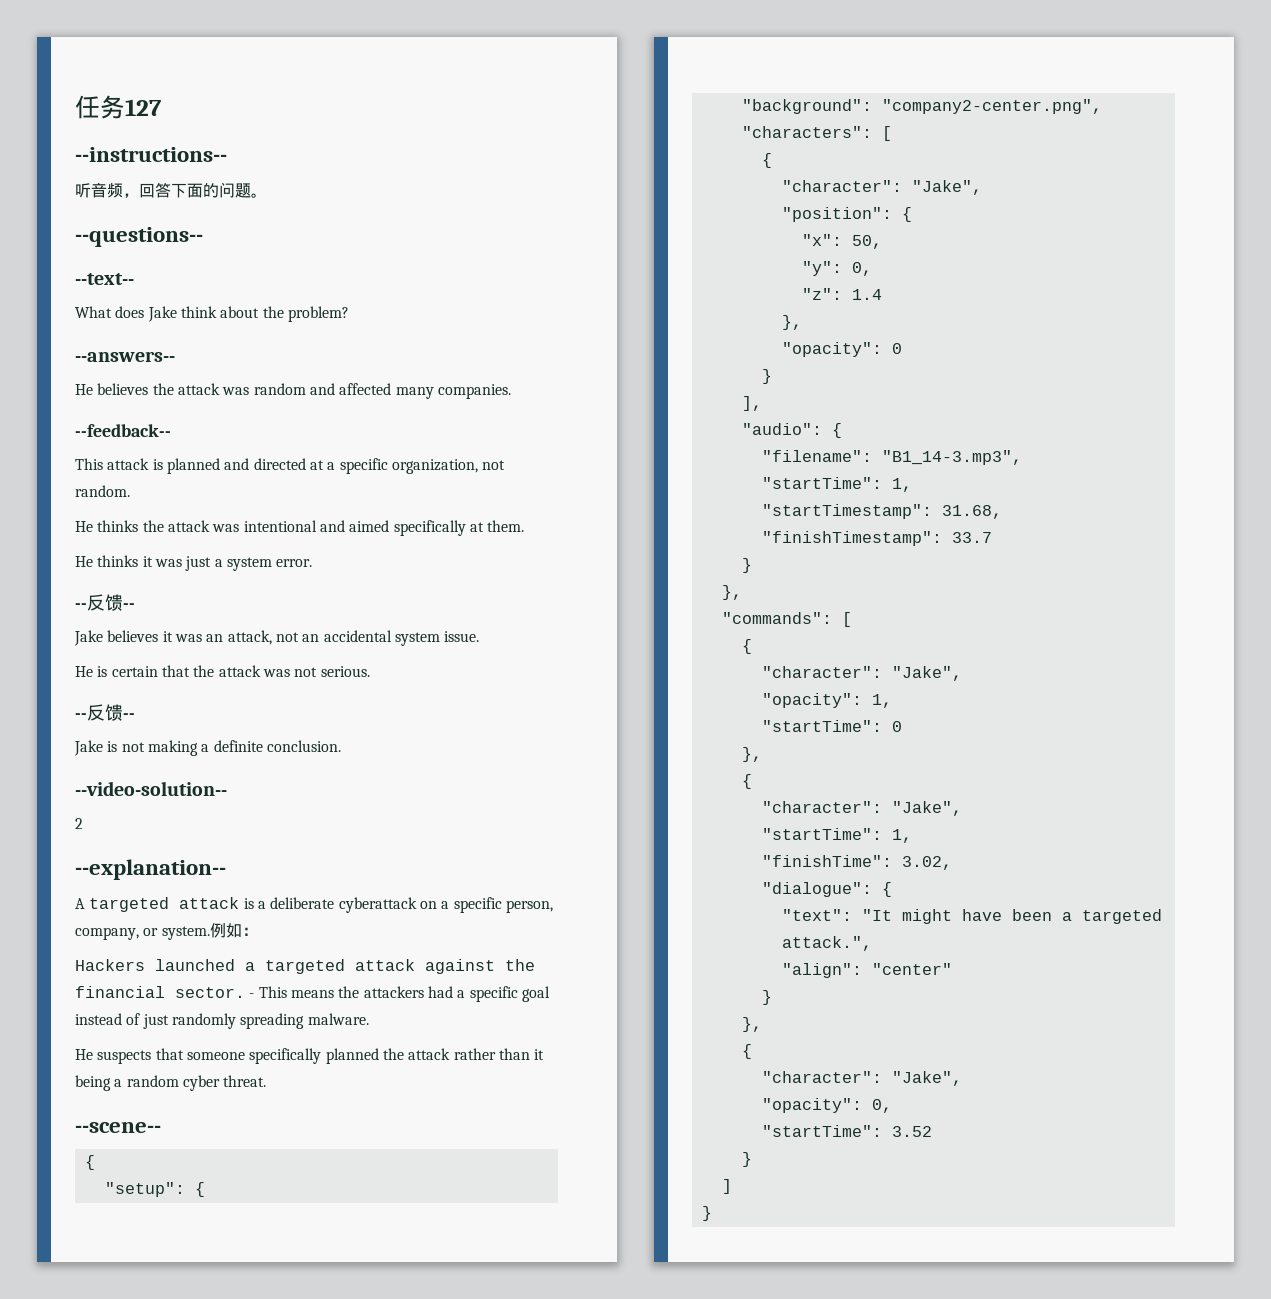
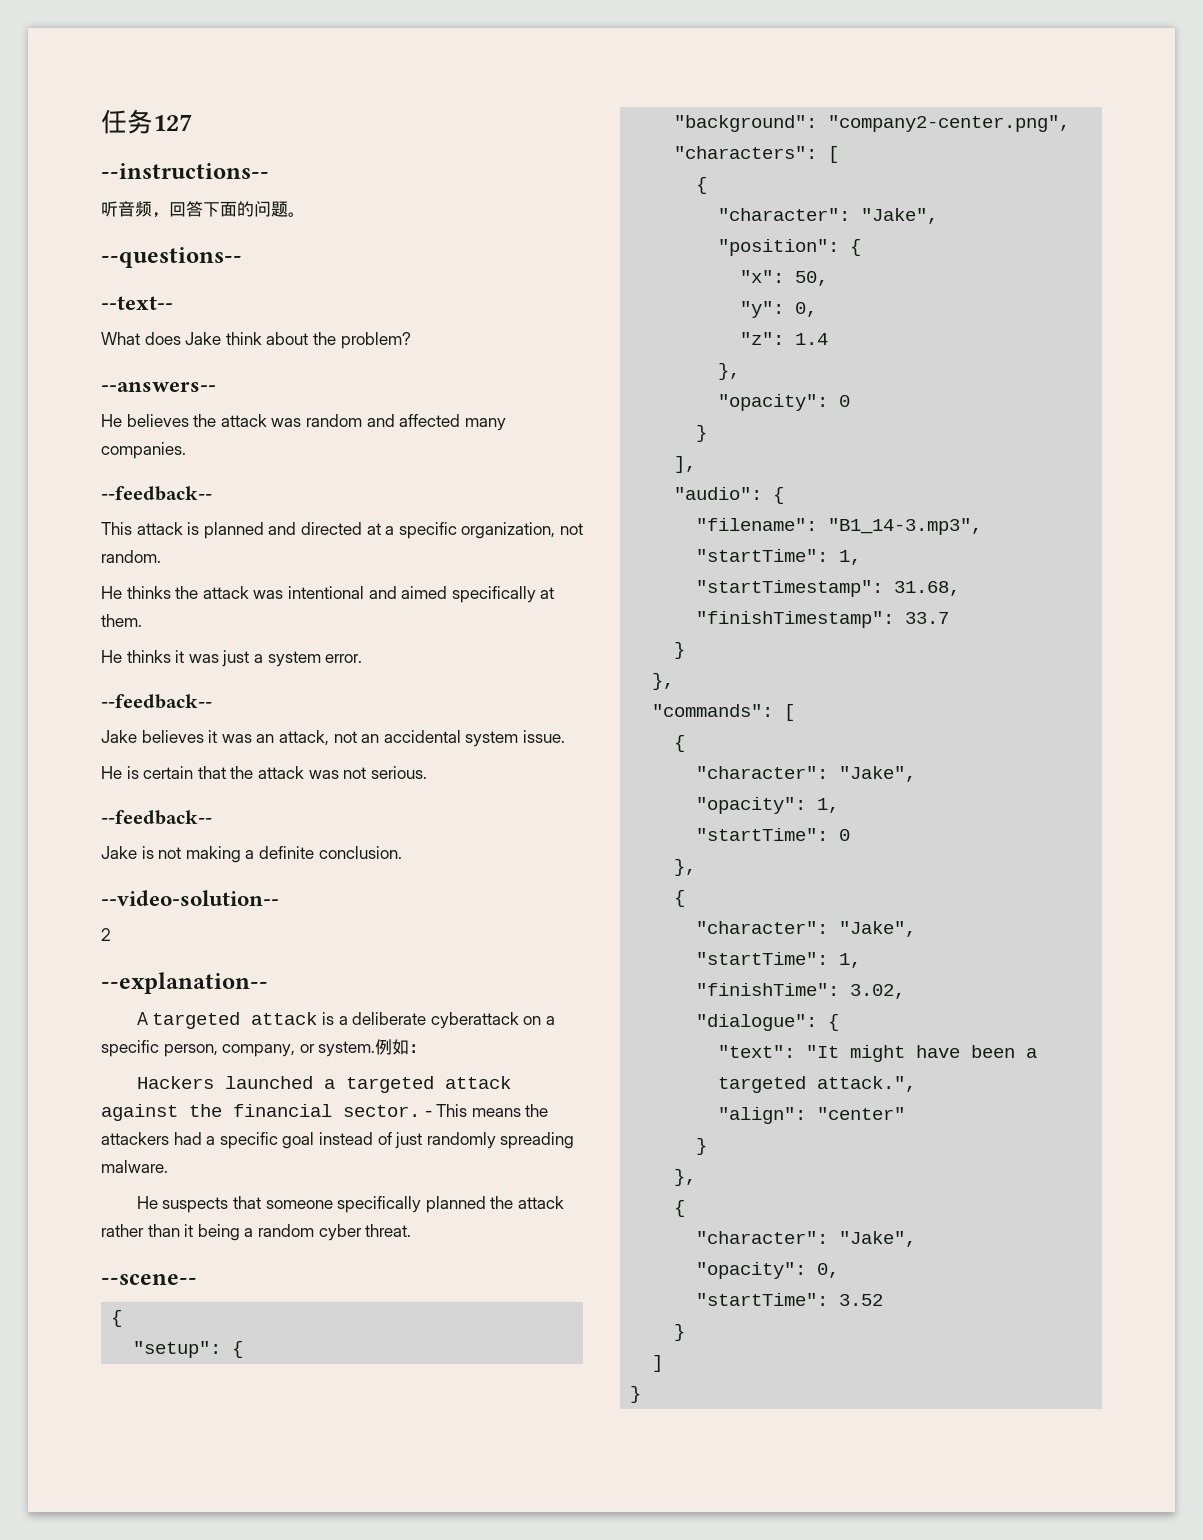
[75,594,135,611] --反馈-- -> [101,694,212,709] --feedback--
[75,704,135,721] --反馈-- -> [101,810,212,825] --feedback--

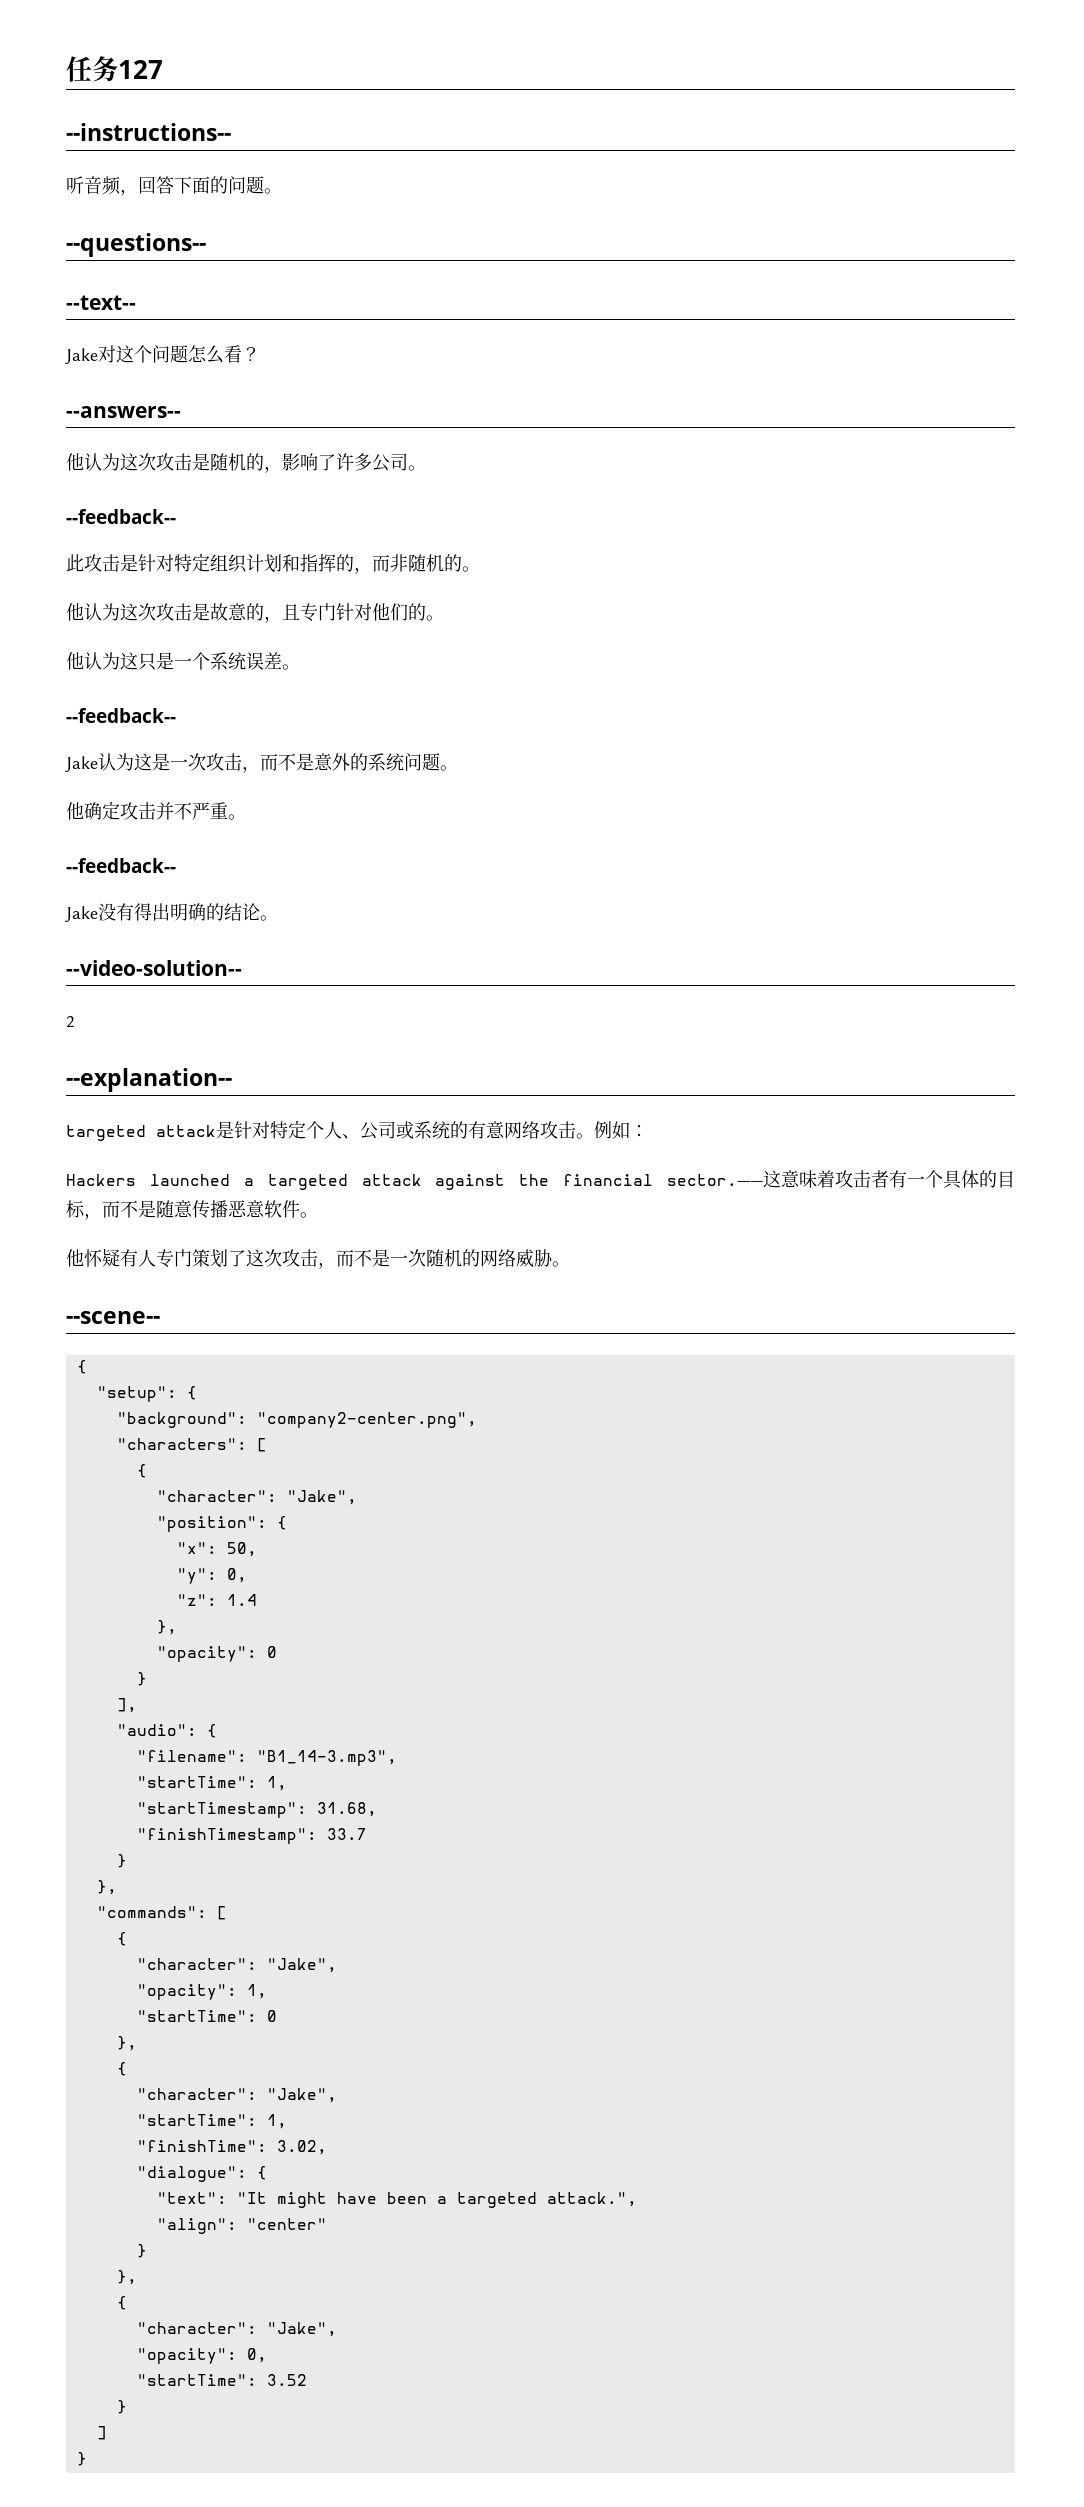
[101,332,411,349] [101,382,216,392] [101,414,506,431] [101,442,186,459] [101,486,212,501] [101,522,583,539] [101,550,161,563] [101,586,555,603] [101,614,142,627] [101,650,363,667] [101,694,212,709] [101,730,565,747] [101,766,427,779] [101,810,212,825] [101,846,402,863] What does Jake think about the problem? // --answers-- // He believes the attack was random and affected many companies. // --feedback-- // This attack is planned and directed at a specific organization, not random. // He thinks the attack was intentional and aimed specifically at them. // He thinks it was just a system error. // --feedback-- // Jake believes it was an attack, not an accidental system issue. // He is certain that the attack was not serious. // --feedback-- // Jake is not making a definite conclusion. -> [65,345,260,365] [66,406,181,418] [66,453,426,473] [66,509,176,524] [66,553,480,574] [66,603,444,623] [66,652,300,671] [66,708,176,723] [65,753,458,773] [66,801,246,820] [66,858,176,873] [65,903,278,923] Jake对这个问题怎么看？ // --answers-- // 他认为这次攻击是随机的，影响了许多公司。 // --feedback-- // 此攻击是针对特定组织计划和指挥的，而非随机的。 // 他认为这次攻击是故意的，且专门针对他们的。 // 他认为这只是一个系统误差。 // --feedback-- // Jake认为这是一次攻击，而不是意外的系统问题。 // 他确定攻击并不严重。 // --feedback-- // Jake没有得出明确的结论。
[136,1012,555,1029] [101,1040,376,1057] A targeted attack is a deliberate cyberattack on a specific person, company, or system. -> [66,1120,594,1141] targeted attack是针对特定个人、公司或系统的有意网络攻击。
[343,1104,549,1117] [101,1132,575,1149] [101,1160,168,1173] [136,1196,564,1213] [101,1224,412,1241] sector. - This means the attackers had a specific goal instead of just randomly spreading malware. // He suspects that someone specifically planned the attack rather than it being a random cyber threat. -> [667,1170,1015,1189] [66,1200,318,1220] [66,1248,570,1269] sector.——这意味着攻击者有一个具体的目标，而不是随意传播恶意软件。 // 他怀疑有人专门策划了这次攻击，而不是一次随机的网络威胁。

